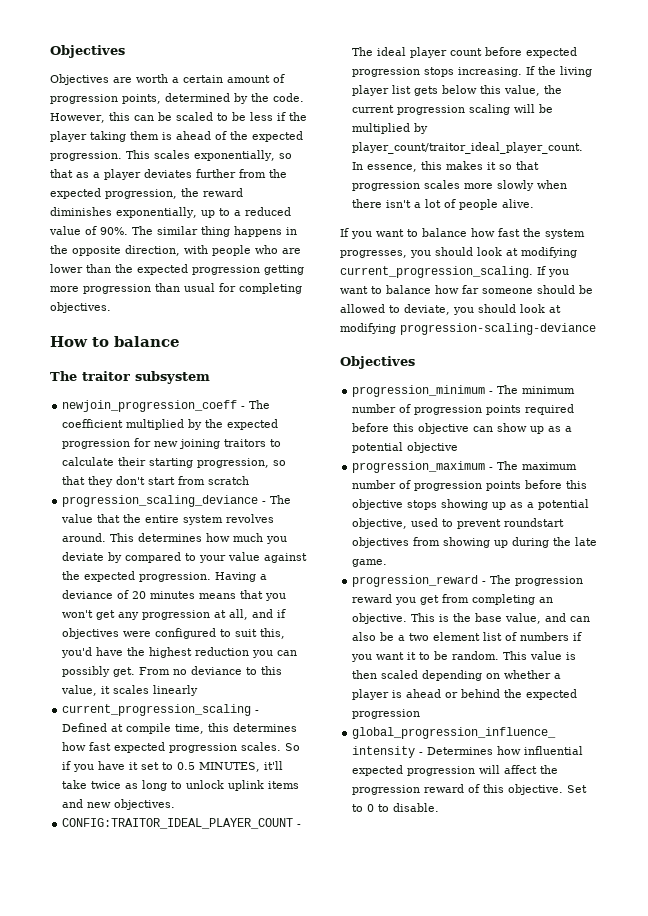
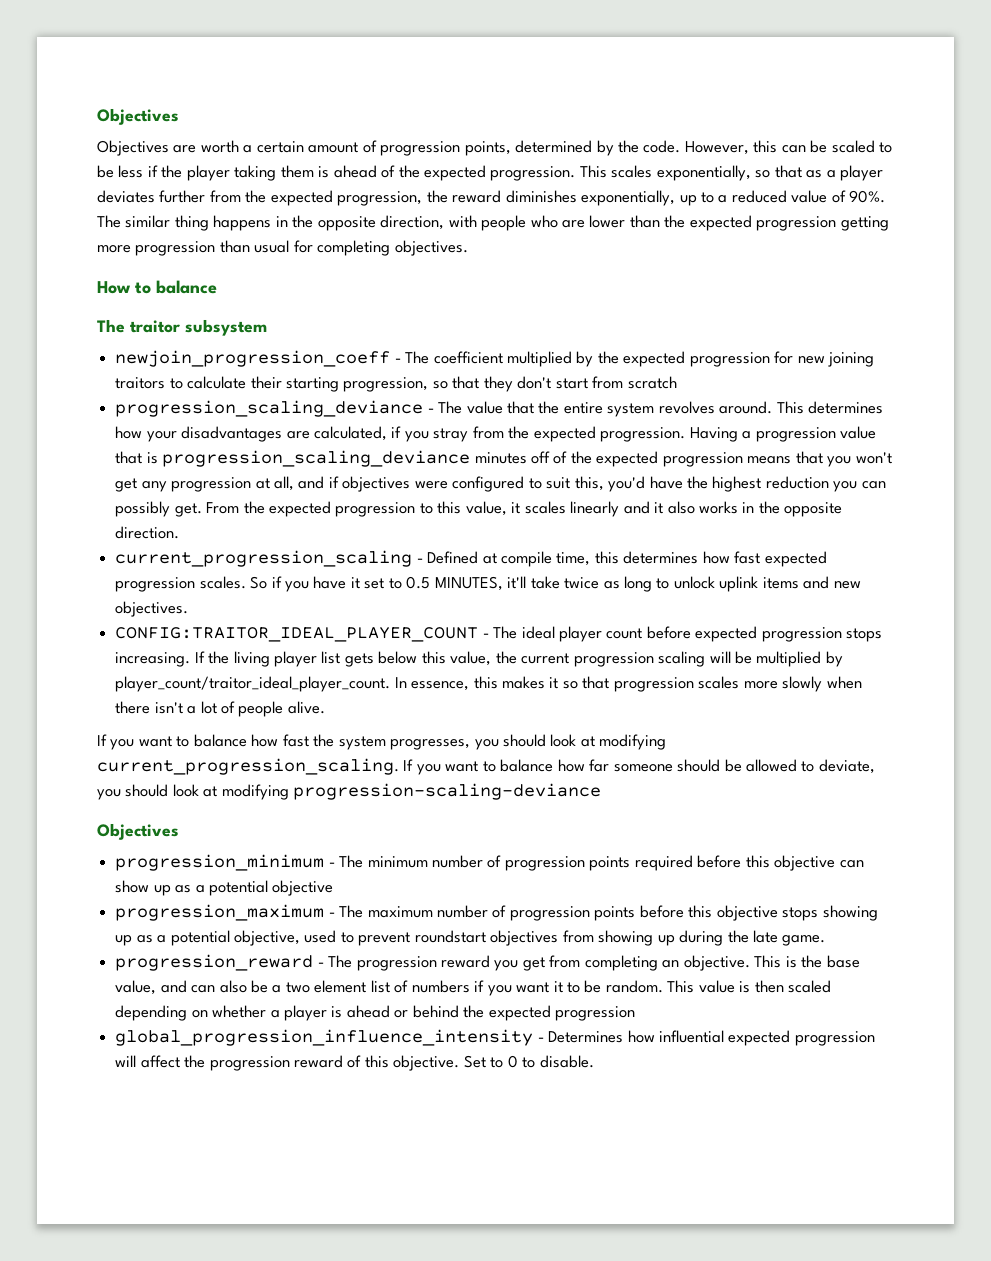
[233,533,288,544] [62,552,308,563] much you deviate by compared to your value against -> [146,426,504,442] your disadvantages are calculated, if you stray from
[62,590,196,599] deviance of 20 minutes -> [755,426,876,442] [115,450,743,467] progression value that is progression_scaling_deviance minutes off of the expected progression
[173,666,243,675] no deviance -> [243,501,416,517] the expected progression
(199, 690) none -> [623,501,843,517] [115,526,180,539] and it also works in the opposite direction.

